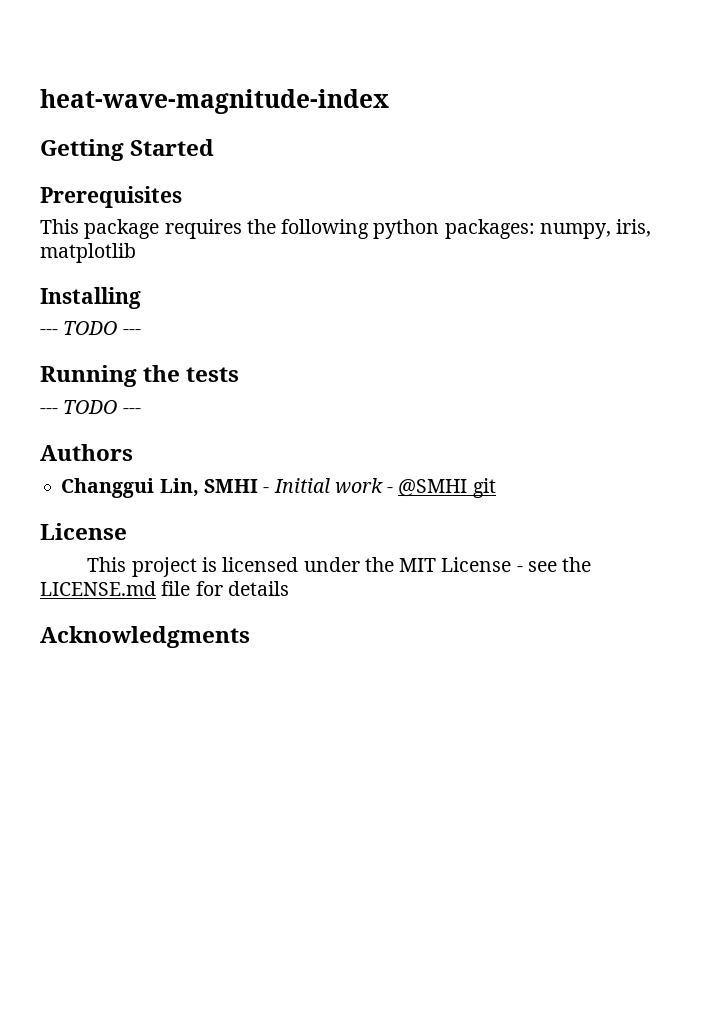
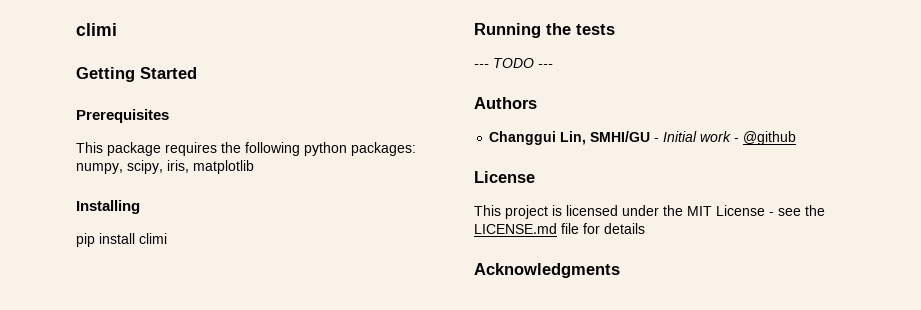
[40,89,389,114] heat-wave-magnitude-index -> [76,23,117,36] climi
(611, 231) none -> [127,160,163,174] scipy,
[40,321,141,335] --- TODO --- -> [76,233,167,247] pip install climi
[203,479,258,493] SMHI -> [590,131,651,142] SMHI/GU
[398,478,496,498] @SMHI git -> [743,131,797,145] @github

